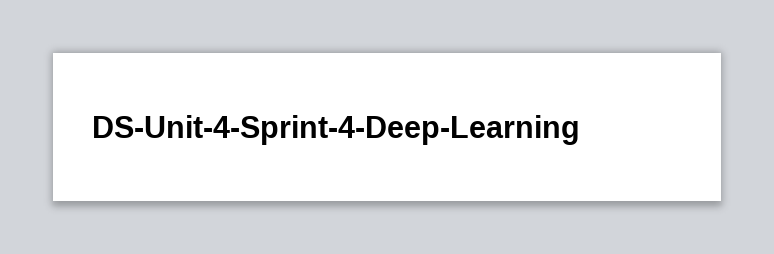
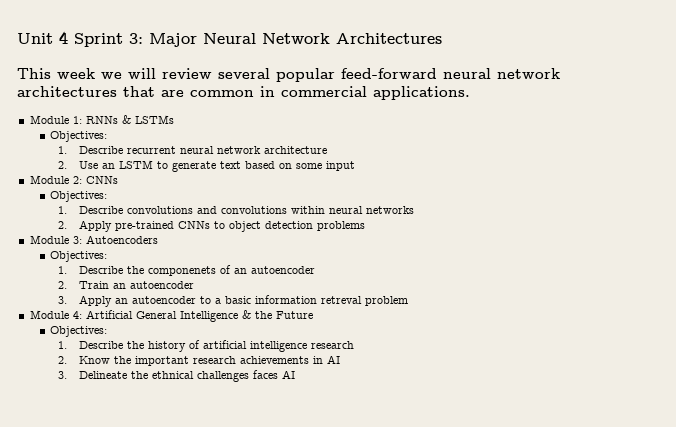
[92,115,580,145] DS-Unit-4-Sprint-4-Deep-Learning -> [17,31,442,47] [17,68,560,82] [17,86,470,100] [29,115,174,124] [50,131,108,142] [58,146,327,154] [58,160,355,172] [29,175,118,184] [50,191,108,202] [58,206,414,214] [58,220,365,232] [29,235,158,244] [50,251,108,262] [58,265,315,276] [58,281,194,289] [58,295,408,307] [29,310,313,322] [50,326,108,337] [58,340,354,352] [58,355,340,366] [58,370,295,382] Unit 4 Sprint 3: Major Neural Network Architectures // This week we will review several popular feed-forward neural network architectures that are common in commercial applications. // Module 1: RNNs & LSTMs // Objectives: // 1. Describe recurrent neural network architecture // 2. Use an LSTM to generate text based on some input // Module 2: CNNs // Objectives: // 1. Describe convolutions and convolutions within neural networks // 2. Apply pre-trained CNNs to object detection problems // Module 3: Autoencoders // Objectives: // 1. Describe the componenets of an autoencoder // 2. Train an autoencoder // 3. Apply an autoencoder to a basic information retreval problem // Module 4: Artificial General Intelligence & the Future // Objectives: // 1. Describe the history of artificial intelligence research // 2. Know the important research achievements in AI // 3. Delineate the ethnical challenges faces AI

